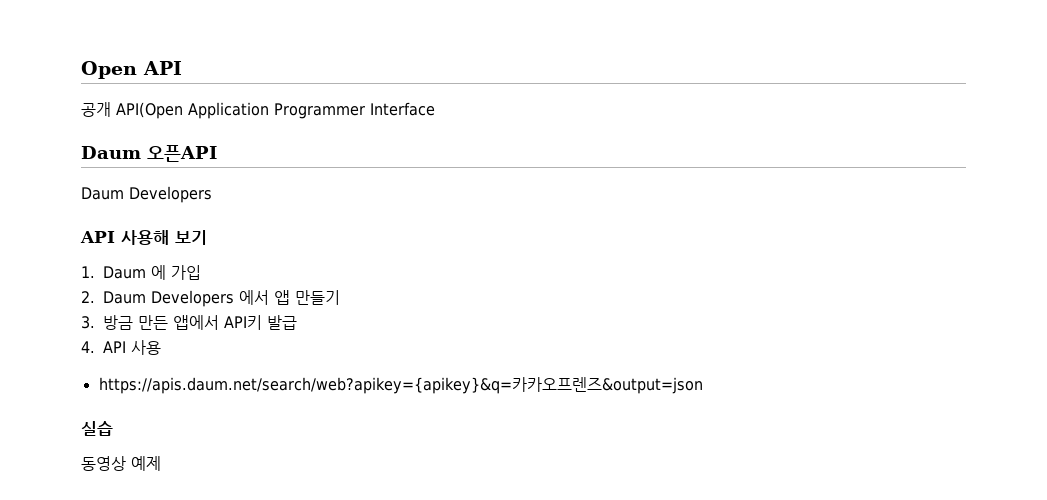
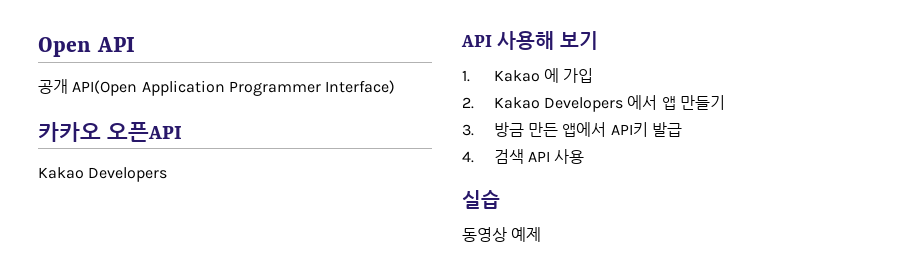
[370,102,435,116] [81,146,141,159] Interface // Daum -> [325,80,396,94] [38,122,101,142] Interface) // 카카오
[81,187,124,200] Daum -> [38,167,84,179] Kakao
[103,266,147,279] Daum -> [493,70,540,82] Kakao
[103,291,147,304] Daum -> [493,97,540,109] Kakao
(95, 347) none -> [493,149,524,164] 검색
[98,377,703,394] // https://apis.daum.net/search/web?apikey={apikey}&q=카카오프렌즈&output=json -> (585, 156) none

